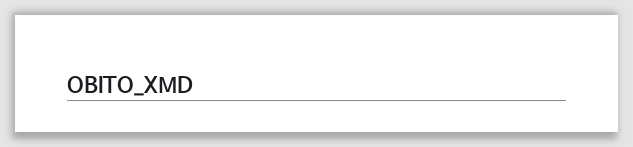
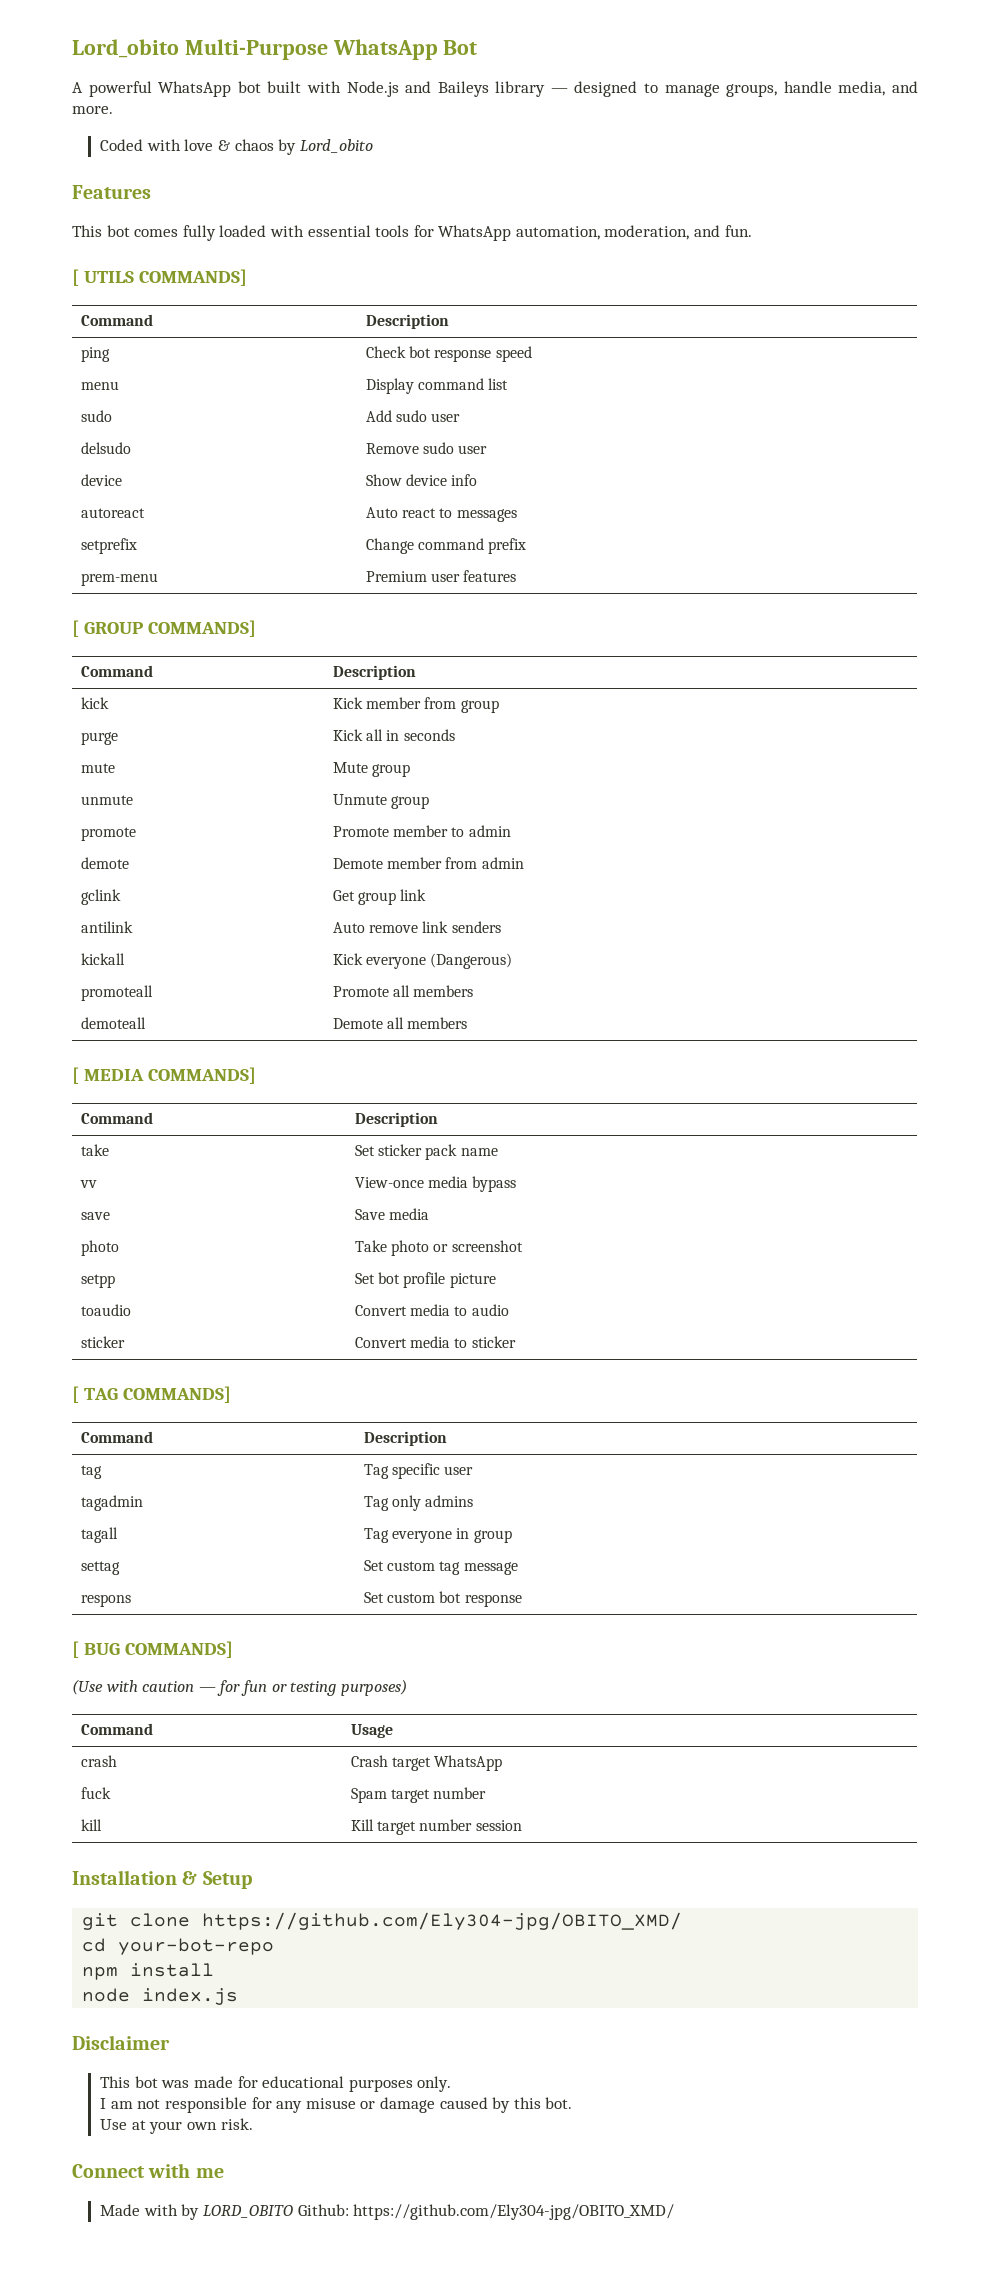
[67,76,193,96] OBITO_XMD -> [72,39,478,60] [72,81,918,97] [72,106,113,114] [100,139,373,155] [72,185,151,199] [72,225,752,241] [72,269,247,286] [81,314,154,326] [366,314,450,329] [81,347,111,362] [366,346,532,362] [81,381,120,390] [366,378,509,394] [81,410,113,422] [366,410,461,422] [81,442,132,454] [366,442,488,454] [81,474,123,486] [366,474,478,486] [81,508,146,518] [366,507,517,522] [81,538,138,554] [366,538,527,554] [81,573,159,586] [366,570,517,582] [72,620,256,637] [81,665,154,677] [333,665,417,680] [81,697,110,709] [333,697,499,713] [81,732,119,745] [333,729,455,741] [81,763,116,773] [333,762,411,777] [81,795,134,805] [333,794,430,809] [81,827,137,841] [333,825,511,837] [81,857,130,869] [333,857,524,869] [81,889,122,905] [333,889,427,905] [81,921,134,933] [333,921,501,933] [81,953,126,965] [333,953,513,969] [81,985,154,1001] [333,985,474,997] [81,1017,147,1029] [333,1017,468,1029] [72,1067,256,1084] [81,1112,154,1124] [355,1112,439,1127] [81,1144,110,1156] [355,1144,498,1160] [80,1180,98,1188] [355,1176,517,1192] [81,1212,111,1220] [355,1208,430,1220] [81,1240,120,1256] [355,1240,523,1256] [81,1274,116,1288] [355,1272,496,1288] [81,1304,132,1316] [355,1304,509,1316] [81,1336,126,1348] [355,1336,516,1348] [72,1386,231,1403] [81,1431,154,1443] [364,1431,448,1446] [81,1465,103,1479] [364,1463,474,1479] [81,1495,144,1511] [364,1495,474,1511] [81,1527,119,1543] [364,1528,512,1543] [81,1561,121,1575] [364,1560,518,1575] [81,1594,132,1607] [364,1591,522,1607] [72,1641,233,1658] [72,1679,407,1696] [81,1723,154,1735] [351,1724,394,1738] [81,1755,118,1767] [351,1755,503,1771] [81,1787,112,1799] [351,1787,487,1803] [81,1819,103,1831] [351,1819,522,1835] [72,1870,252,1889] [82,1912,683,1930] [82,1938,275,1955] [82,1963,215,1980] [82,1988,239,2005] [72,2035,170,2050] [100,2076,452,2092] [100,2097,573,2113] [100,2118,253,2134] [72,2163,224,2178] [100,2204,675,2220] Lord_obito Multi-Purpose WhatsApp Bot // A powerful WhatsApp bot built with Node.js and Baileys library — designed to manage groups, handle media, and more. // Coded with love & chaos by Lord_obito // Features // This bot comes fully loaded with essential tools for WhatsApp automation, moderation, and fun. // [ UTILS COMMANDS] // Command | Description // ping | Check bot response speed // menu | Display command list // sudo | Add sudo user // delsudo | Remove sudo user // device | Show device info // autoreact | Auto react to messages // setprefix | Change command prefix // prem-menu | Premium user features // [ GROUP COMMANDS] // Command | Description // kick | Kick member from group // purge | Kick all in seconds // mute | Mute group // unmute | Unmute group // promote | Promote member to admin // demote | Demote member from admin // gclink | Get group link // antilink | Auto remove link senders // kickall | Kick everyone (Dangerous) // promoteall | Promote all members // demoteall | Demote all members // [ MEDIA COMMANDS] // Command | Description // take | Set sticker pack name // vv | View-once media bypass // save | Save media // photo | Take photo or screenshot // setpp | Set bot profile picture // toaudio | Convert media to audio // sticker | Convert media to sticker // [ TAG COMMANDS] // Command | Description // tag | Tag specific user // tagadmin | Tag only admins // tagall | Tag everyone in group // settag | Set custom tag message // respons | Set custom bot response // [ BUG COMMANDS] // (Use with caution — for fun or testing purposes) // Command | Usage // crash | Crash target WhatsApp // fuck | Spam target number // kill | Kill target number session // Installation & Setup // git clone https://github.com/Ely304-jpg/OBITO_XMD/ // cd your-bot-repo // npm install // node index.js // Disclaimer // This bot was made for educational purposes only. // I am not responsible for any misuse or damage caused by this bot. // Use at your own risk. // Connect with me // Made with by LORD_OBITO Github: https://github.com/Ely304-jpg/OBITO_XMD/

